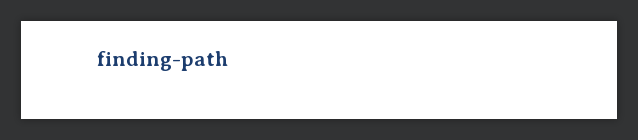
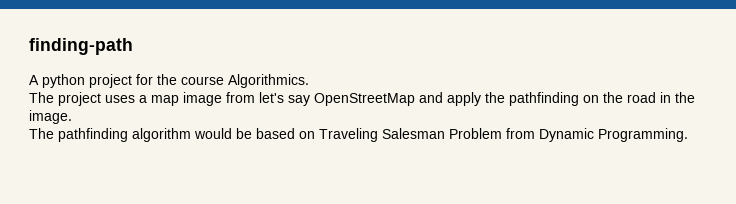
(228, 61) none -> [29,74,309,88] [29,92,695,106] [29,110,72,124] [29,128,688,142] // A python project for the course Algorithmics. // The project uses a map image from let's say OpenStreetMap and apply the pathfinding on the road in the image. // The pathfinding algorithm would be based on Traveling Salesman Problem from Dynamic Programming.

